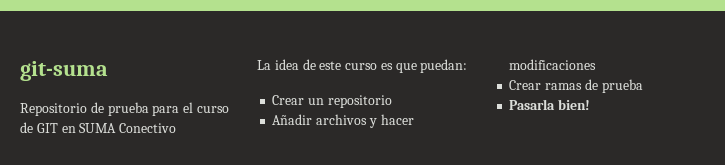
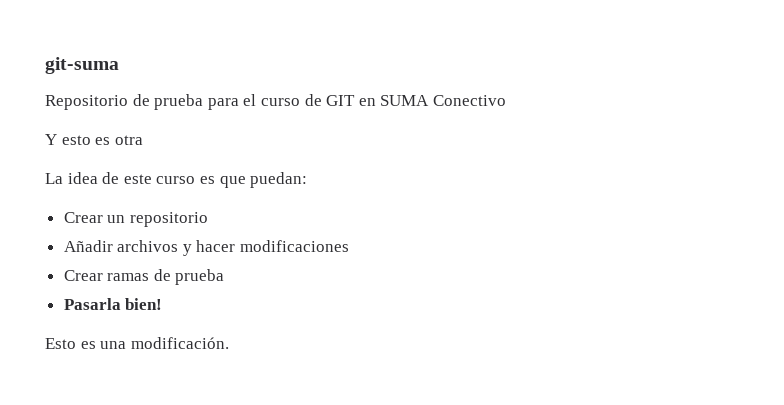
(177, 128) none -> [45,134,143,145] // Y esto es otra
(591, 104) none -> [45,337,229,349] // Esto es una modificación.

